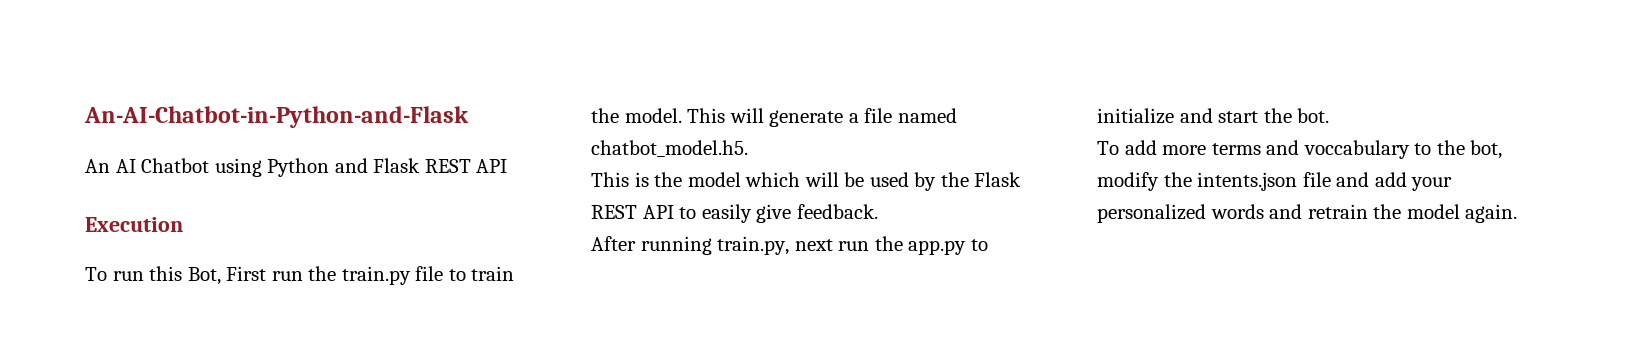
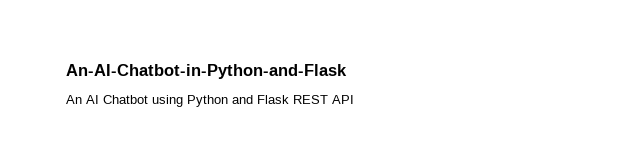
[85,217,183,232] [85,266,515,285] [591,108,957,127] [591,140,748,157] [591,172,1022,191] [591,204,878,223] [591,236,988,255] [1097,108,1330,124] [1097,140,1503,159] [1097,172,1453,191] [1097,204,1518,223] // Execution // To run this Bot, First run the train.py file to train the model. This will generate a file named chatbot_model.h5. // This is the model which will be used by the Flask REST API to easily give feedback. // After running train.py, next run the app.py to initialize and start the bot. // To add more terms and voccabulary to the bot, modify the intents.json file and add your personalized words and retrain the model again. -> (354, 99) none

